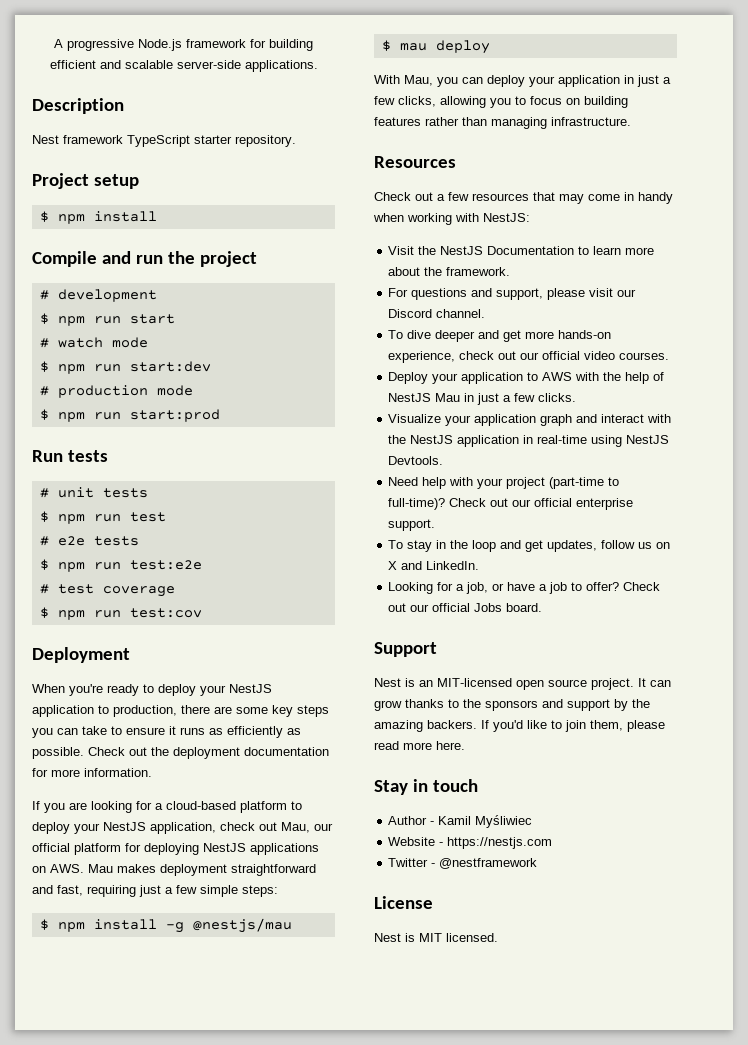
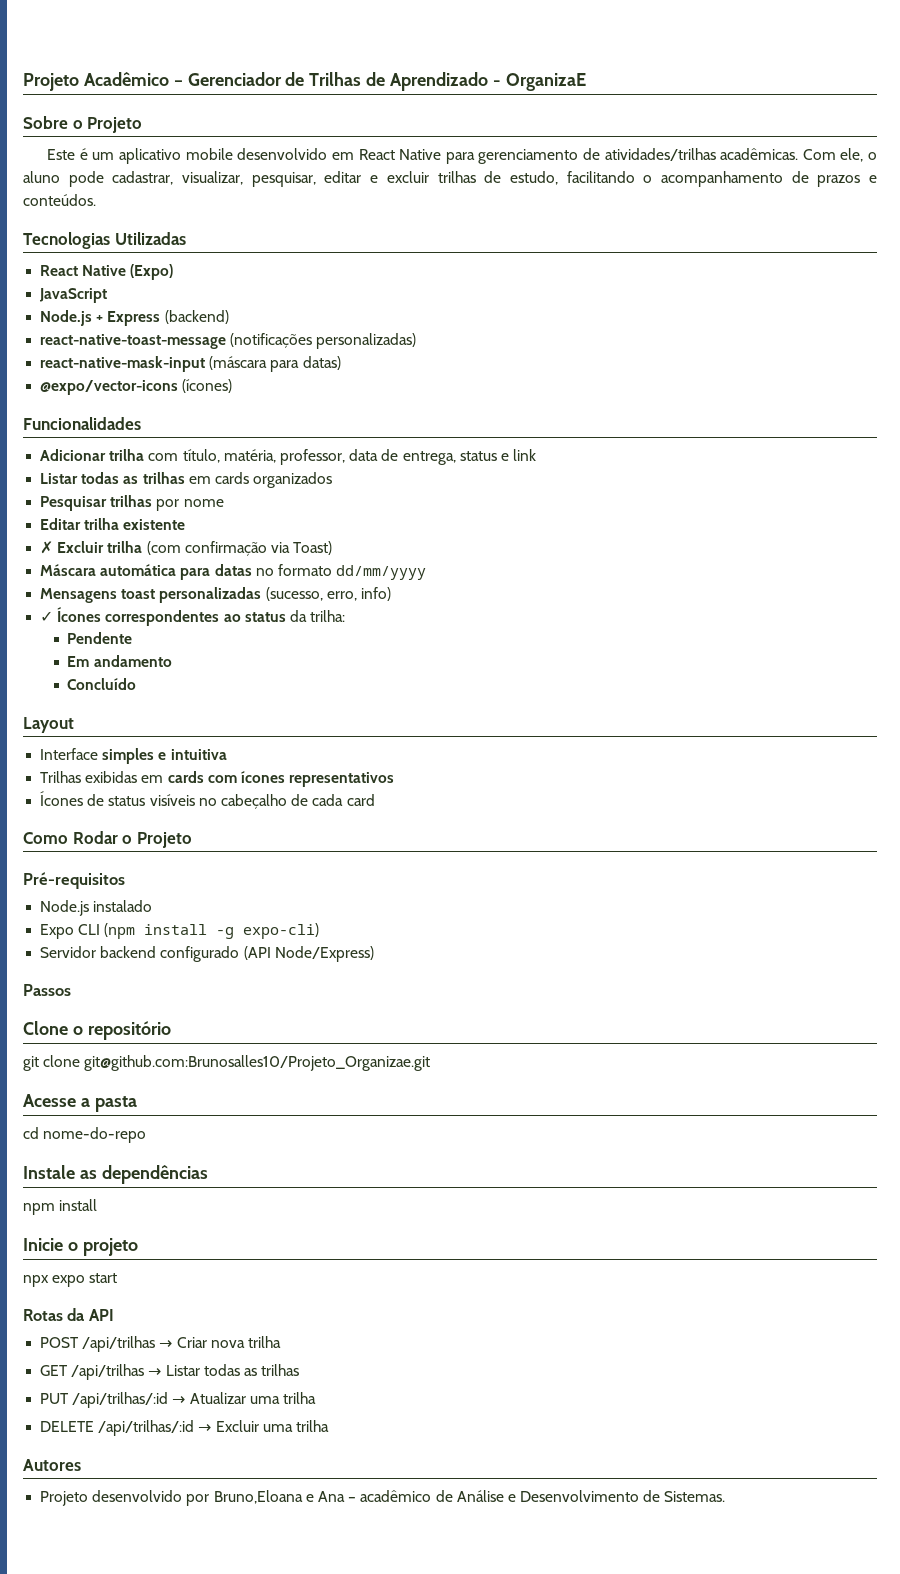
[54,39,313,51] [49,60,318,72] [32,98,124,114] [32,135,296,147] [32,173,139,189] [39,211,157,224] [32,251,257,267] [39,289,157,302] [39,313,175,326] [39,337,148,348] [39,361,211,374] [39,385,193,398] [39,409,220,422] [32,450,108,462] [39,487,148,498] [39,511,166,524] [39,536,139,546] [39,559,202,572] [39,584,175,597] [39,607,202,620] [32,647,130,663] [32,684,272,696] [32,705,329,717] [32,726,301,738] [32,747,329,759] [32,768,152,777] [32,801,302,813] [32,822,333,834] [32,843,319,855] [32,864,316,876] [32,885,278,897] [39,918,292,933] [381,40,490,54] [374,75,671,87] [374,96,628,108] [374,117,631,129] [374,156,456,168] [374,192,673,204] [373,213,530,225] [388,246,655,255] [388,267,511,276] [388,288,637,300] [388,309,486,318] [388,330,612,342] [388,351,670,363] [388,372,665,384] [388,393,577,405] [388,414,672,426] [388,435,670,447] [388,456,444,465] [388,477,620,489] [388,498,634,510] [388,519,436,531] [388,540,671,552] [388,561,480,570] [388,582,661,594] [388,603,543,612] [374,642,437,657] [374,678,671,690] [374,699,650,711] [374,720,665,732] [374,741,465,750] [374,779,478,795] [388,815,533,828] [388,837,553,849] [388,858,538,869] [374,896,433,909] [374,933,498,942] A progressive Node.js framework for building efficient and scalable server-side applications. // Description // Nest framework TypeScript starter repository. // Project setup // $ npm install // Compile and run the project // # development // $ npm run start // # watch mode // $ npm run start:dev // # production mode // $ npm run start:prod // Run tests // # unit tests // $ npm run test // # e2e tests // $ npm run test:e2e // # test coverage // $ npm run test:cov // Deployment // When you're ready to deploy your NestJS application to production, there are some key steps you can take to ensure it runs as efficiently as possible. Check out the deployment documentation for more information. // If you are looking for a cloud-based platform to deploy your NestJS application, check out Mau, our official platform for deploying NestJS applications on AWS. Mau makes deployment straightforward and fast, requiring just a few simple steps: // $ npm install -g @nestjs/mau // $ mau deploy // With Mau, you can deploy your application in just a few clicks, allowing you to focus on building features rather than managing infrastructure. // Resources // Check out a few resources that may come in handy when working with NestJS: // Visit the NestJS Documentation to learn more about the framework. // For questions and support, please visit our Discord channel. // To dive deeper and get more hands-on experience, check out our official video courses. // Deploy your application to AWS with the help of NestJS Mau in just a few clicks. // Visualize your application graph and interact with the NestJS application in real-time using NestJS Devtools. // Need help with your project (part-time to full-time)? Check out our official enterprise support. // To stay in the loop and get updates, follow us on X and LinkedIn. // Looking for a job, or have a job to offer? Check out our official Jobs board. // Support // Nest is an MIT-licensed open source project. It can grow thanks to the sponsors and support by the amazing backers. If you'd like to join them, please read more here. // Stay in touch // Author - Kamil Myśliwiec // Website - https://nestjs.com // Twitter - @nestframework // License // Nest is MIT licensed. -> [23,72,586,91] [23,116,143,133] [47,148,877,164] [23,171,877,187] [23,194,96,206] [23,232,186,249] [40,264,174,280] [39,288,108,303] [40,310,229,326] [40,333,417,349] [40,356,341,372] [40,379,233,395] [23,417,141,430] [40,449,537,465] [40,472,333,488] [40,495,224,511] [40,518,186,530] [40,541,333,556] [40,564,427,580] [40,587,391,603] [40,607,346,626] [67,632,133,644] [67,655,172,667] [67,678,137,690] [23,717,74,733] [40,748,227,764] [40,771,395,787] [40,791,375,809] [23,831,192,848] [23,872,125,889] [40,900,153,916] [40,923,320,939] [40,946,374,962] [23,984,71,996] [23,1021,171,1040] [23,1055,431,1071] [23,1094,137,1112] [23,1127,147,1143] [23,1165,208,1184] [23,1199,98,1215] [23,1238,138,1256] [23,1273,118,1287] [23,1308,114,1321] [40,1336,281,1352] [40,1364,300,1380] [40,1392,316,1408] [40,1420,329,1436] [23,1459,81,1471] [40,1490,726,1506] Projeto Acadêmico – Gerenciador de Trilhas de Aprendizado - OrganizaE // Sobre o Projeto // Este é um aplicativo mobile desenvolvido em React Native para gerenciamento de atividades/trilhas acadêmicas. Com ele, o aluno pode cadastrar, visualizar, pesquisar, editar e excluir trilhas de estudo, facilitando o acompanhamento de prazos e conteúdos. // Tecnologias Utilizadas // React Native (Expo) // JavaScript // Node.js + Express (backend) // react-native-toast-message (notificações personalizadas) // react-native-mask-input (máscara para datas) // @expo/vector-icons (ícones) // Funcionalidades // Adicionar trilha com título, matéria, professor, data de entrega, status e link // Listar todas as trilhas em cards organizados // Pesquisar trilhas por nome // Editar trilha existente // ✗ Excluir trilha (com confirmação via Toast) // Máscara automática para datas no formato dd/mm/yyyy // Mensagens toast personalizadas (sucesso, erro, info) // ✓ Ícones correspondentes ao status da trilha: // Pendente // Em andamento // Concluído // Layout // Interface simples e intuitiva // Trilhas exibidas em cards com ícones representativos // Ícones de status visíveis no cabeçalho de cada card // Como Rodar o Projeto // Pré-requisitos // Node.js instalado // Expo CLI (npm install -g expo-cli) // Servidor backend configurado (API Node/Express) // Passos // Clone o repositório // git clone git@github.com:Brunosalles10/Projeto_Organizae.git // Acesse a pasta // cd nome-do-repo // Instale as dependências // npm install // Inicie o projeto // npx expo start // Rotas da API // POST /api/trilhas → Criar nova trilha // GET /api/trilhas → Listar todas as trilhas // PUT /api/trilhas/:id → Atualizar uma trilha // DELETE /api/trilhas/:id → Excluir uma trilha // Autores // Projeto desenvolvido por Bruno,Eloana e Ana – acadêmico de Análise e Desenvolvimento de Sistemas.

